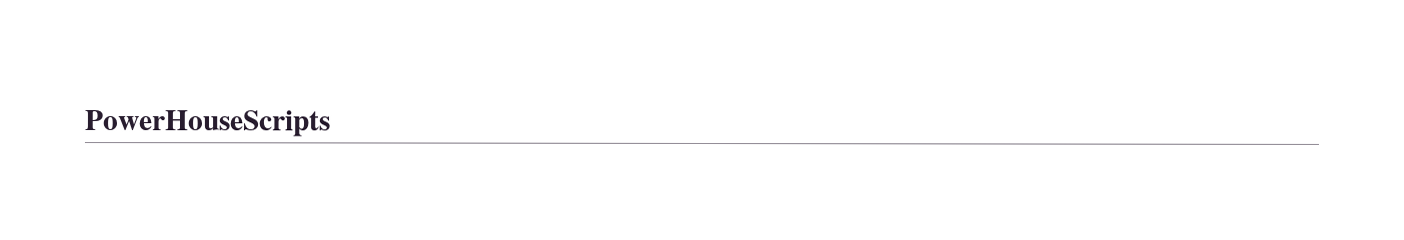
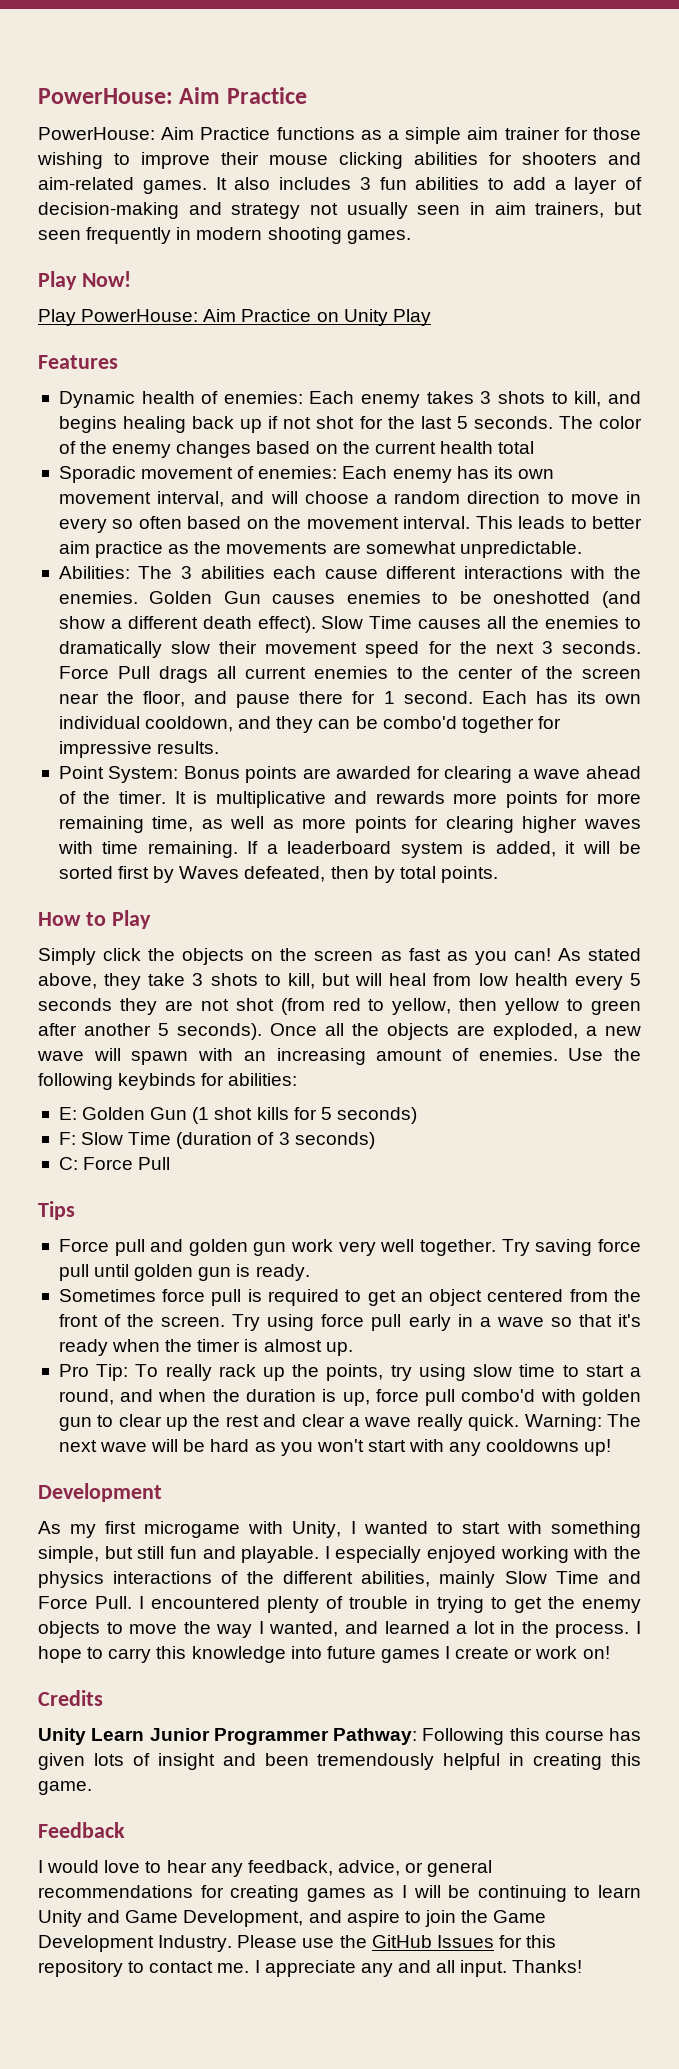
[84,110,331,137] PowerHouseScripts -> [38,87,307,104] [38,127,641,144] [37,152,641,169] [38,177,642,194] [38,202,643,219] [38,227,411,244] [38,271,131,290] [38,309,431,326] [38,355,118,369] [58,391,641,408] [58,416,643,433] [58,441,535,458] [58,466,554,483] [58,491,642,507] [58,516,642,533] [58,541,582,558] [58,566,642,579] [58,591,641,608] [58,616,642,633] [58,641,641,658] [58,666,641,683] [58,691,641,708] [58,716,561,733] [58,741,220,758] [58,766,641,783] [58,791,641,808] [58,816,641,833] [57,841,642,858] [58,866,498,883] [38,910,151,929] [38,948,642,965] [38,973,641,990] [38,998,641,1015] [38,1023,641,1040] [37,1048,642,1065] [38,1073,298,1090] [58,1107,417,1124] [58,1132,375,1149] [58,1157,171,1170] [38,1201,75,1220] [58,1239,641,1256] [58,1264,310,1281] [58,1289,641,1306] [58,1314,641,1331] [58,1339,353,1356] [58,1364,641,1381] [58,1389,641,1406] [58,1414,641,1431] [58,1439,612,1456] [38,1483,162,1502] [38,1521,642,1538] [38,1546,641,1563] [38,1571,641,1588] [38,1596,641,1613] [38,1621,641,1638] [38,1646,610,1663] [38,1690,103,1706] [38,1728,641,1745] [38,1753,641,1770] [38,1781,92,1795] [38,1822,125,1838] [38,1860,493,1877] [38,1885,642,1902] [38,1910,547,1927] [38,1935,557,1952] [38,1960,583,1977] PowerHouse: Aim Practice // PowerHouse: Aim Practice functions as a simple aim trainer for those wishing to improve their mouse clicking abilities for shooters and aim-related games. It also includes 3 fun abilities to add a layer of decision-making and strategy not usually seen in aim trainers, but seen frequently in modern shooting games. // Play Now! // Play PowerHouse: Aim Practice on Unity Play // Features // Dynamic health of enemies: Each enemy takes 3 shots to kill, and begins healing back up if not shot for the last 5 seconds. The color of the enemy changes based on the current health total // Sporadic movement of enemies: Each enemy has its own movement interval, and will choose a random direction to move in every so often based on the movement interval. This leads to better aim practice as the movements are somewhat unpredictable. // Abilities: The 3 abilities each cause different interactions with the enemies. Golden Gun causes enemies to be oneshotted (and show a different death effect). Slow Time causes all the enemies to dramatically slow their movement speed for the next 3 seconds. Force Pull drags all current enemies to the center of the screen near the floor, and pause there for 1 second. Each has its own individual cooldown, and they can be combo'd together for impressive results. // Point System: Bonus points are awarded for clearing a wave ahead of the timer. It is multiplicative and rewards more points for more remaining time, as well as more points for clearing higher waves with time remaining. If a leaderboard system is added, it will be sorted first by Waves defeated, then by total points. // How to Play // Simply click the objects on the screen as fast as you can! As stated above, they take 3 shots to kill, but will heal from low health every 5 seconds they are not shot (from red to yellow, then yellow to green after another 5 seconds). Once all the objects are exploded, a new wave will spawn with an increasing amount of enemies. Use the following keybinds for abilities: // E: Golden Gun (1 shot kills for 5 seconds) // F: Slow Time (duration of 3 seconds) // C: Force Pull // Tips // Force pull and golden gun work very well together. Try saving force pull until golden gun is ready. // Sometimes force pull is required to get an object centered from the front of the screen. Try using force pull early in a wave so that it's ready when the timer is almost up. // Pro Tip: To really rack up the points, try using slow time to start a round, and when the duration is up, force pull combo'd with golden gun to clear up the rest and clear a wave really quick. Warning: The next wave will be hard as you won't start with any cooldowns up! // Development // As my first microgame with Unity, I wanted to start with something simple, but still fun and playable. I especially enjoyed working with the physics interactions of the different abilities, mainly Slow Time and Force Pull. I encountered plenty of trouble in trying to get the enemy objects to move the way I wanted, and learned a lot in the process. I hope to carry this knowledge into future games I create or work on! // Credits // Unity Learn Junior Programmer Pathway: Following this course has given lots of insight and been tremendously helpful in creating this game. // Feedback // I would love to hear any feedback, advice, or general recommendations for creating games as I will be continuing to learn Unity and Game Development, and aspire to join the Game Development Industry. Please use the GitHub Issues for this repository to contact me. I appreciate any and all input. Thanks!

